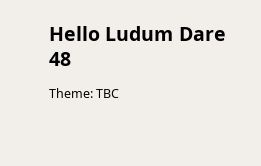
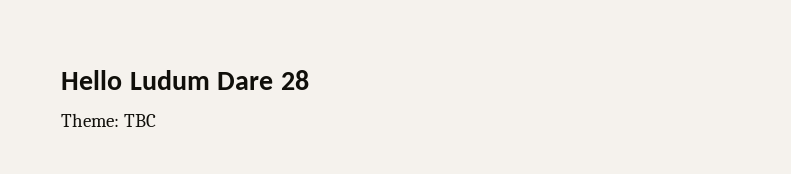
[49,52,71,66] 48 -> [280,70,309,90] 28

